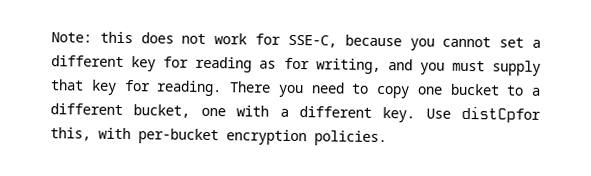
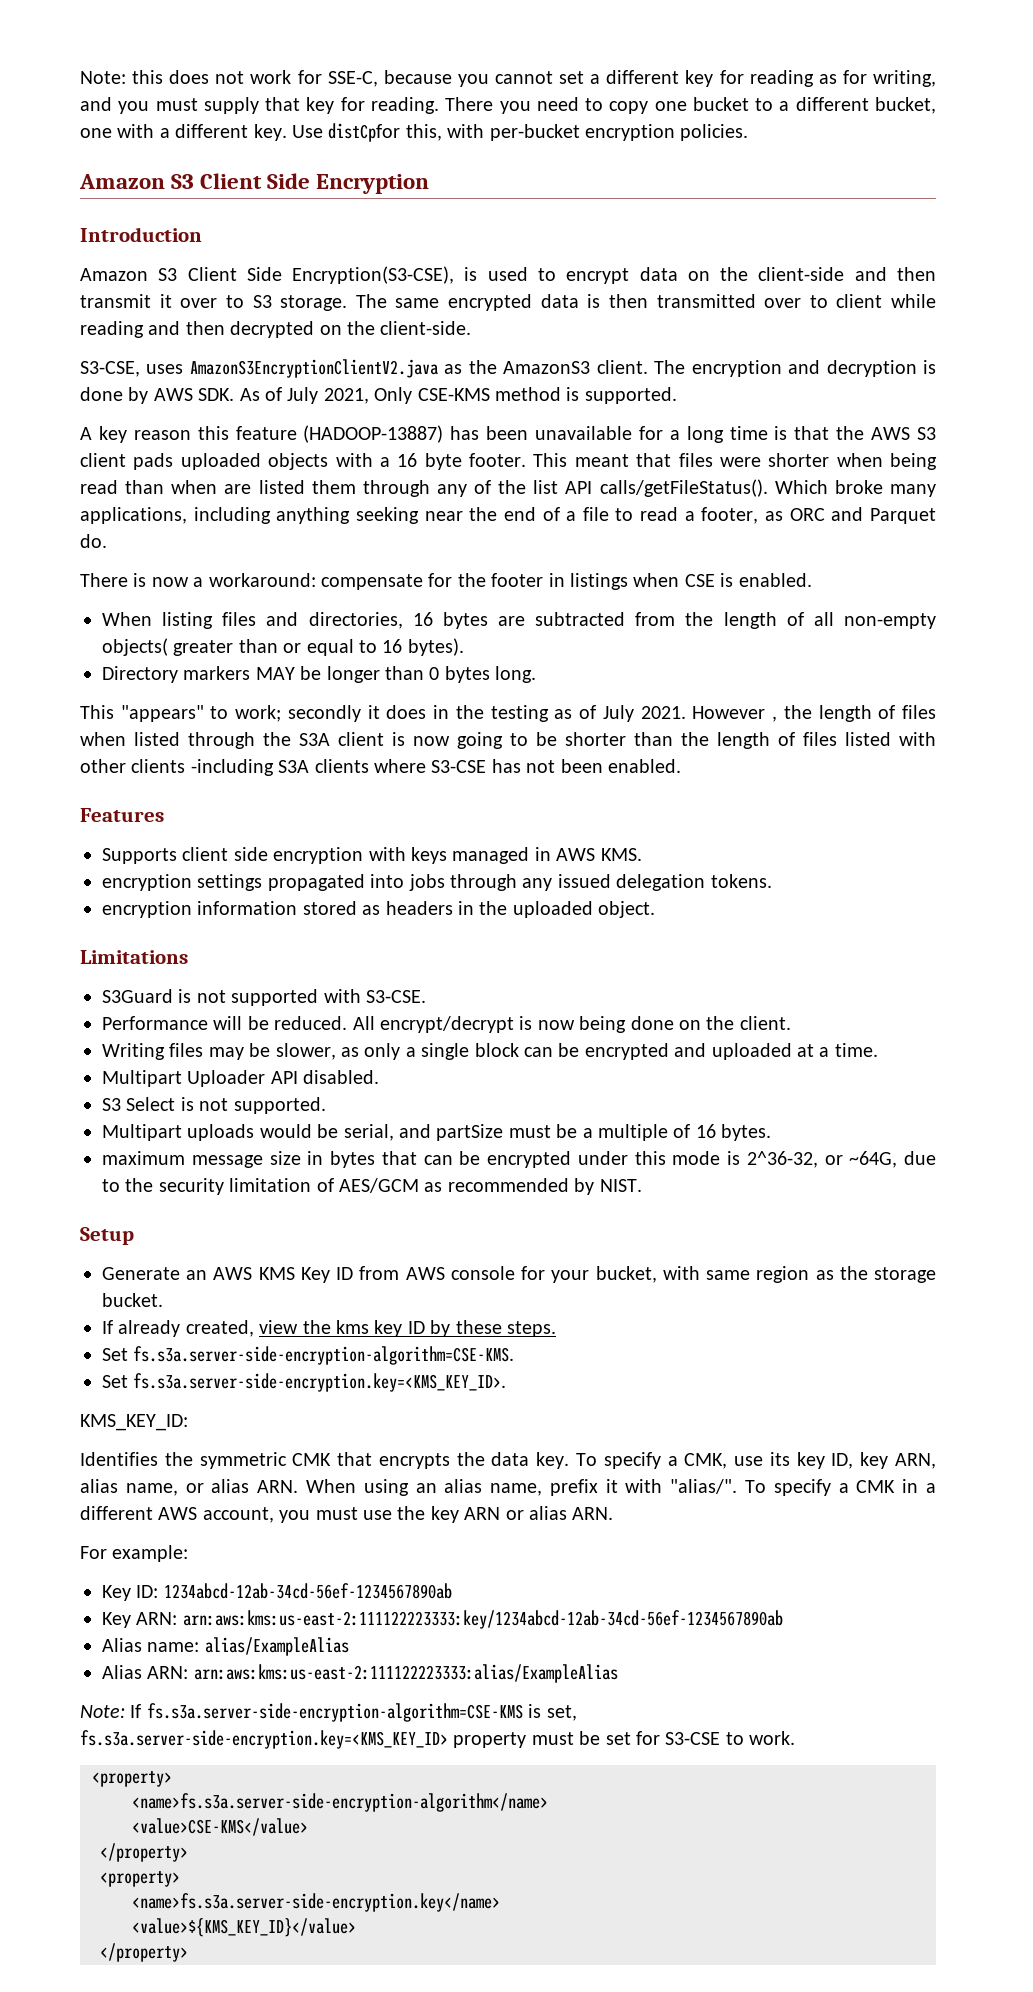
(387, 138) none -> [79,173,430,194] [80,227,202,242] [80,266,937,284] [80,294,936,311] [80,321,472,338] [80,359,937,378] [80,387,677,404] [80,425,936,443] [80,453,937,470] [80,479,936,497] [80,507,936,524] [80,534,107,548] [80,573,812,590] [102,612,936,629] [102,638,464,656] [102,666,537,683] [80,705,936,722] [80,732,936,749] [80,759,681,776] [80,808,164,822] [102,847,642,864] [102,874,772,891] [102,901,656,918] [80,950,188,964] [102,989,426,1006] [102,1016,791,1033] [102,1043,878,1060] [102,1070,380,1087] [102,1097,326,1114] [102,1124,772,1141] [102,1151,936,1168] [102,1178,642,1195] [80,1227,134,1245] [102,1266,937,1283] [102,1293,163,1307] [102,1320,556,1337] [102,1346,515,1365] [102,1373,507,1392] [80,1414,188,1431] [80,1452,937,1469] [80,1479,936,1496] [80,1506,614,1523] [80,1545,189,1562] [102,1583,452,1601] [102,1610,783,1629] [102,1637,349,1656] [102,1664,618,1683] [80,1703,577,1722] [80,1730,796,1749] [92,1771,172,1787] [132,1793,548,1812] [132,1818,308,1836] [100,1843,188,1862] [100,1871,180,1887] [132,1893,500,1912] [132,1918,356,1937] [100,1943,188,1962] // Amazon S3 Client Side Encryption // Introduction // Amazon S3 Client Side Encryption(S3-CSE), is used to encrypt data on the client-side and then transmit it over to S3 storage. The same encrypted data is then transmitted over to client while reading and then decrypted on the client-side. // S3-CSE, uses AmazonS3EncryptionClientV2.java as the AmazonS3 client. The encryption and decryption is done by AWS SDK. As of July 2021, Only CSE-KMS method is supported. // A key reason this feature (HADOOP-13887) has been unavailable for a long time is that the AWS S3 client pads uploaded objects with a 16 byte footer. This meant that files were shorter when being read than when are listed them through any of the list API calls/getFileStatus(). Which broke many applications, including anything seeking near the end of a file to read a footer, as ORC and Parquet do. // There is now a workaround: compensate for the footer in listings when CSE is enabled. // When listing files and directories, 16 bytes are subtracted from the length of all non-empty objects( greater than or equal to 16 bytes). // Directory markers MAY be longer than 0 bytes long. // This "appears" to work; secondly it does in the testing as of July 2021. However , the length of files when listed through the S3A client is now going to be shorter than the length of files listed with other clients -including S3A clients where S3-CSE has not been enabled. // Features // Supports client side encryption with keys managed in AWS KMS. // encryption settings propagated into jobs through any issued delegation tokens. // encryption information stored as headers in the uploaded object. // Limitations // S3Guard is not supported with S3-CSE. // Performance will be reduced. All encrypt/decrypt is now being done on the client. // Writing files may be slower, as only a single block can be encrypted and uploaded at a time. // Multipart Uploader API disabled. // S3 Select is not supported. // Multipart uploads would be serial, and partSize must be a multiple of 16 bytes. // maximum message size in bytes that can be encrypted under this mode is 2^36-32, or ~64G, due to the security limitation of AES/GCM as recommended by NIST. // Setup // Generate an AWS KMS Key ID from AWS console for your bucket, with same region as the storage bucket. // If already created, view the kms key ID by these steps. // Set fs.s3a.server-side-encryption-algorithm=CSE-KMS. // Set fs.s3a.server-side-encryption.key=<KMS_KEY_ID>. // KMS_KEY_ID: // Identifies the symmetric CMK that encrypts the data key. To specify a CMK, use its key ID, key ARN, alias name, or alias ARN. When using an alias name, prefix it with "alias/". To specify a CMK in a different AWS account, you must use the key ARN or alias ARN. // For example: // Key ID: 1234abcd-12ab-34cd-56ef-1234567890ab // Key ARN: arn:aws:kms:us-east-2:111122223333:key/1234abcd-12ab-34cd-56ef-1234567890ab // Alias name: alias/ExampleAlias // Alias ARN: arn:aws:kms:us-east-2:111122223333:alias/ExampleAlias // Note: If fs.s3a.server-side-encryption-algorithm=CSE-KMS is set, fs.s3a.server-side-encryption.key=<KMS_KEY_ID> property must be set for S3-CSE to work. // <property> // <name>fs.s3a.server-side-encryption-algorithm</name> // <value>CSE-KMS</value> // </property> // <property> // <name>fs.s3a.server-side-encryption.key</name> // <value>${KMS_KEY_ID}</value> // </property>

